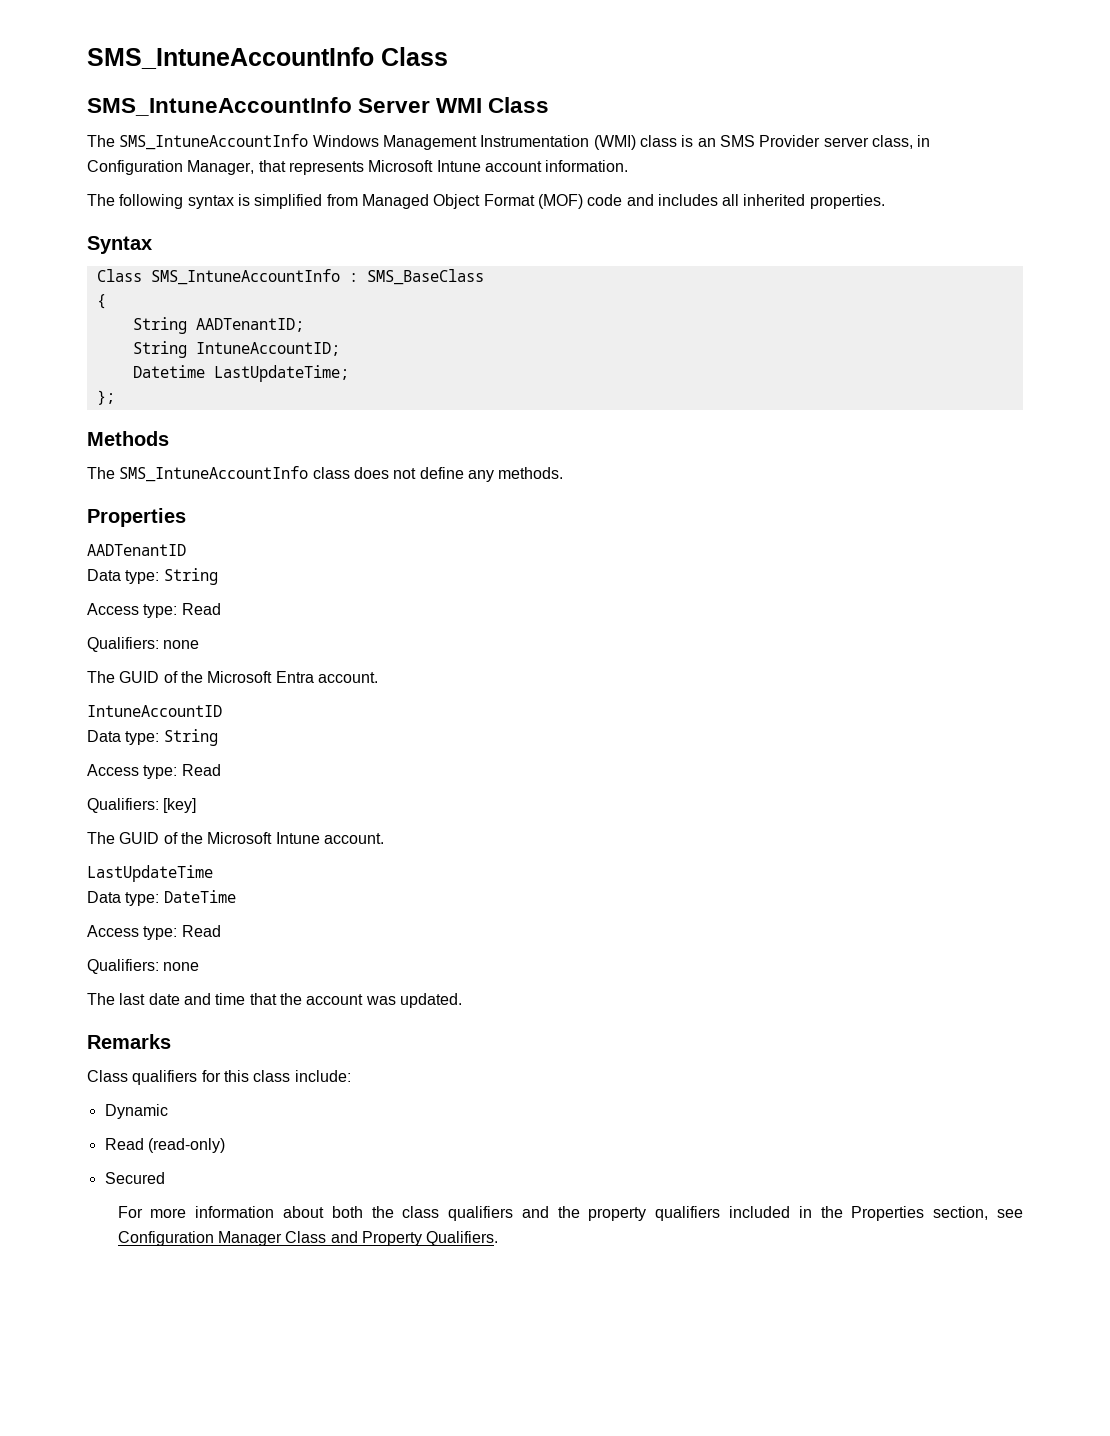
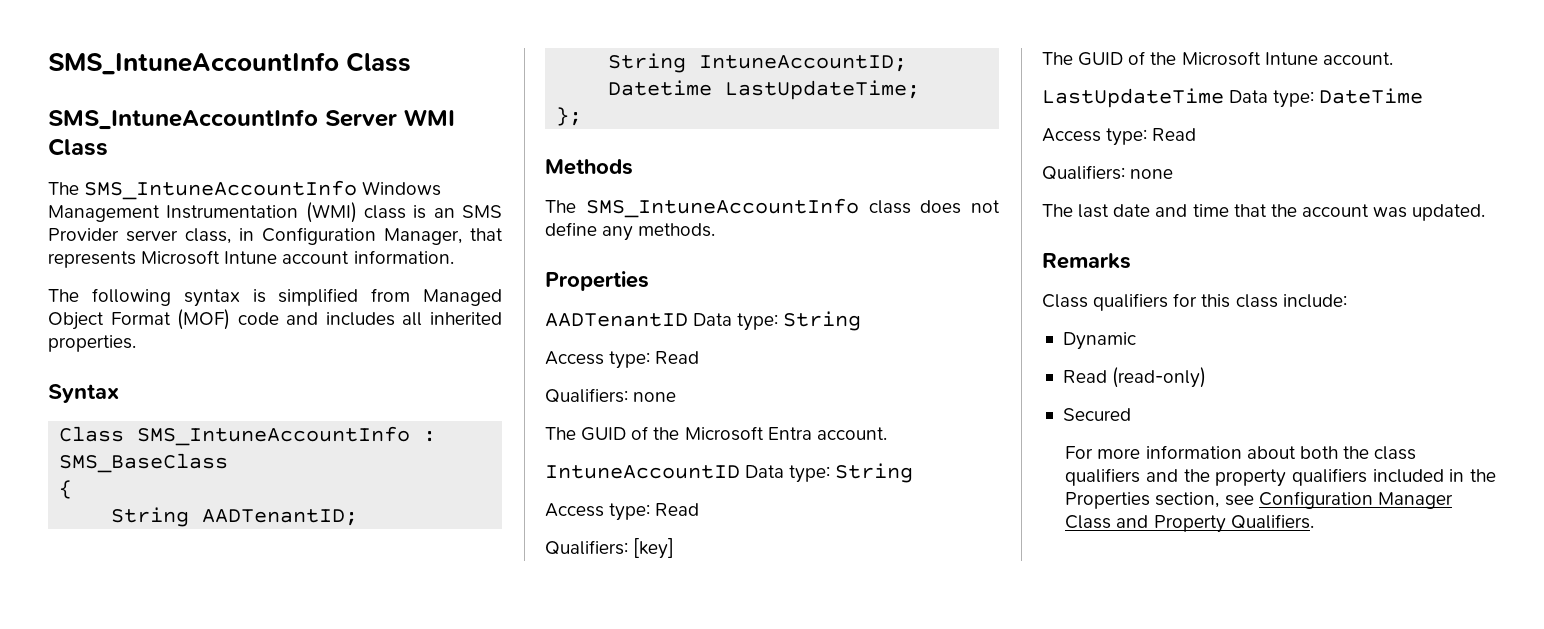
(186, 550) // -> (688, 320) none
(222, 711) // -> (740, 472) none
(213, 873) // -> (1224, 98) none

